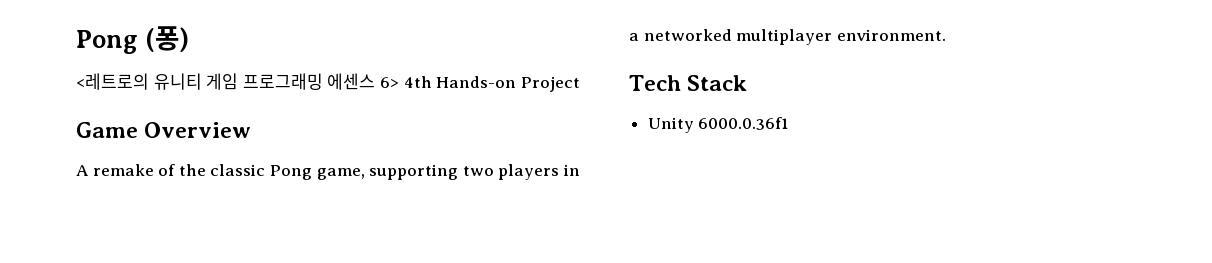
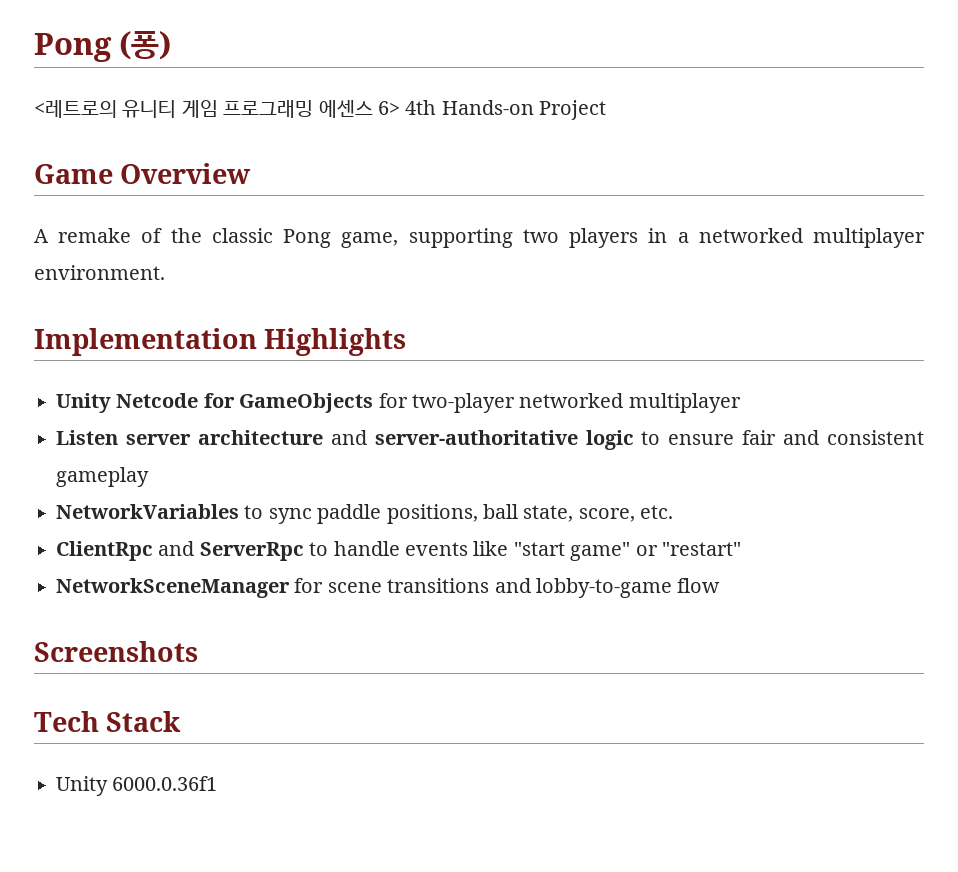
(946, 35) none -> [34,328,407,356] [56,393,741,413] [56,430,924,450] [56,467,149,487] [56,504,674,524] [56,541,741,561] [56,578,721,598] [34,641,198,662] // Implementation Highlights // Unity Netcode for GameObjects for two-player networked multiplayer // Listen server architecture and server-authoritative logic to ensure fair and consistent gameplay // NetworkVariables to sync paddle positions, ball state, score, etc. // ClientRpc and ServerRpc to handle events like "start game" or "restart" // NetworkSceneManager for scene transitions and lobby-to-game flow // Screenshots

